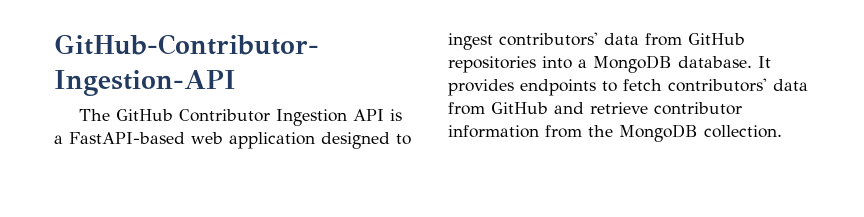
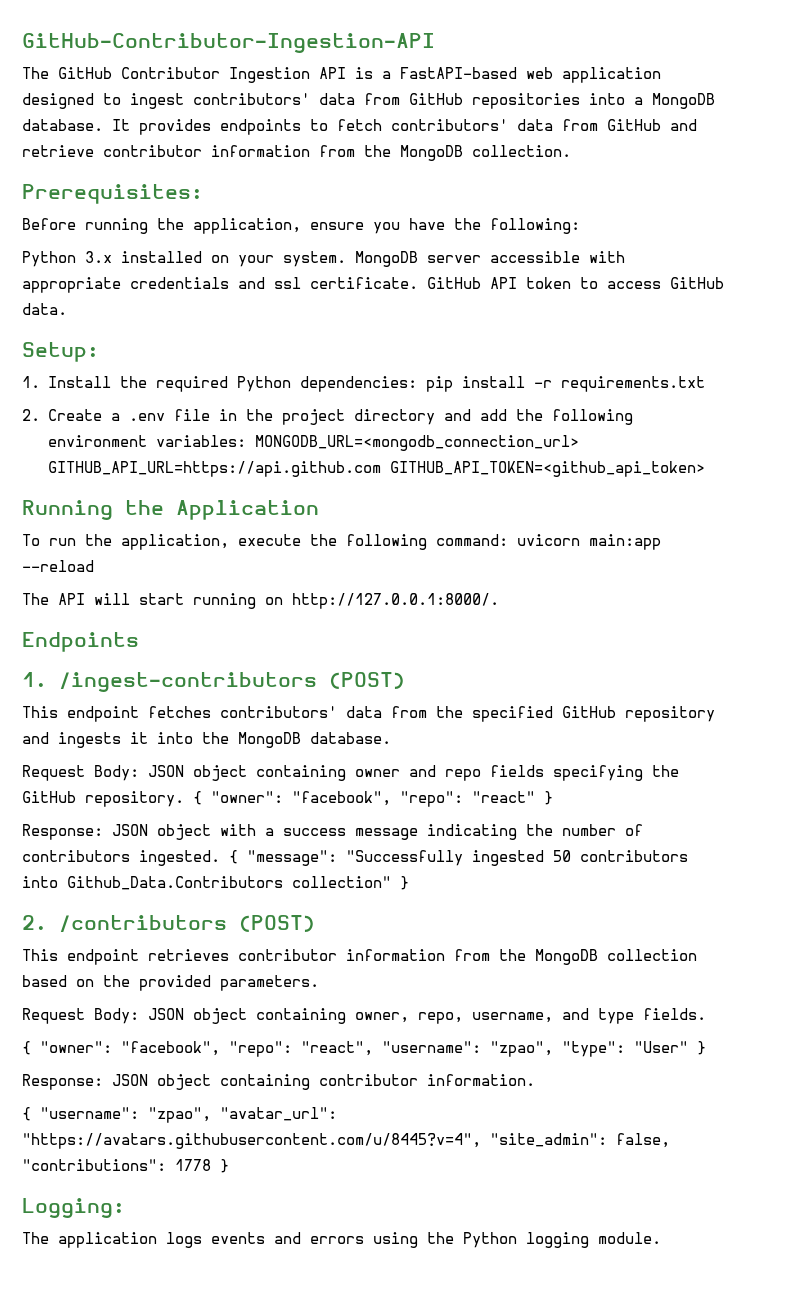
(782, 131) none -> [22,184,203,204] [22,218,580,234] [22,251,625,267] [22,277,724,293] [22,303,67,315] [22,342,99,362] [22,376,705,392] [22,409,633,425] [47,435,579,451] [47,461,705,477] [22,500,319,520] [22,534,661,550] [22,560,94,572] [22,593,499,609] [22,632,139,652] [22,672,405,692] [22,706,715,722] [22,732,391,748] [22,765,679,781] [22,791,553,807] [22,824,643,840] [22,850,688,866] [22,876,409,890] [22,915,315,932] [22,949,697,965] [22,975,319,991] [22,1008,706,1024] [22,1041,706,1057] [22,1074,535,1090] [22,1107,337,1123] [22,1133,670,1149] [22,1159,229,1173] [22,1198,125,1218] [22,1232,661,1248] // Prerequisites: // Before running the application, ensure you have the following: // Python 3.x installed on your system. MongoDB server accessible with appropriate credentials and ssl certificate. GitHub API token to access GitHub data. // Setup: // 1. Install the required Python dependencies: pip install -r requirements.txt // 2. Create a .env file in the project directory and add the following environment variables: MONGODB_URL=<mongodb_connection_url> GITHUB_API_URL=https://api.github.com GITHUB_API_TOKEN=<github_api_token> // Running the Application // To run the application, execute the following command: uvicorn main:app --reload // The API will start running on http://127.0.0.1:8000/. // Endpoints // 1. /ingest-contributors (POST) // This endpoint fetches contributors' data from the specified GitHub repository and ingests it into the MongoDB database. // Request Body: JSON object containing owner and repo fields specifying the GitHub repository. { "owner": "facebook", "repo": "react" } // Response: JSON object with a success message indicating the number of contributors ingested. { "message": "Successfully ingested 50 contributors into Github_Data.Contributors collection" } // 2. /contributors (POST) // This endpoint retrieves contributor information from the MongoDB collection based on the provided parameters. // Request Body: JSON object containing owner, repo, username, and type fields. // { "owner": "facebook", "repo": "react", "username": "zpao", "type": "User" } // Response: JSON object containing contributor information. // { "username": "zpao", "avatar_url": "https://avatars.githubusercontent.com/u/8445?v=4", "site_admin": false, "contributions": 1778 } // Logging: // The application logs events and errors using the Python logging module.

